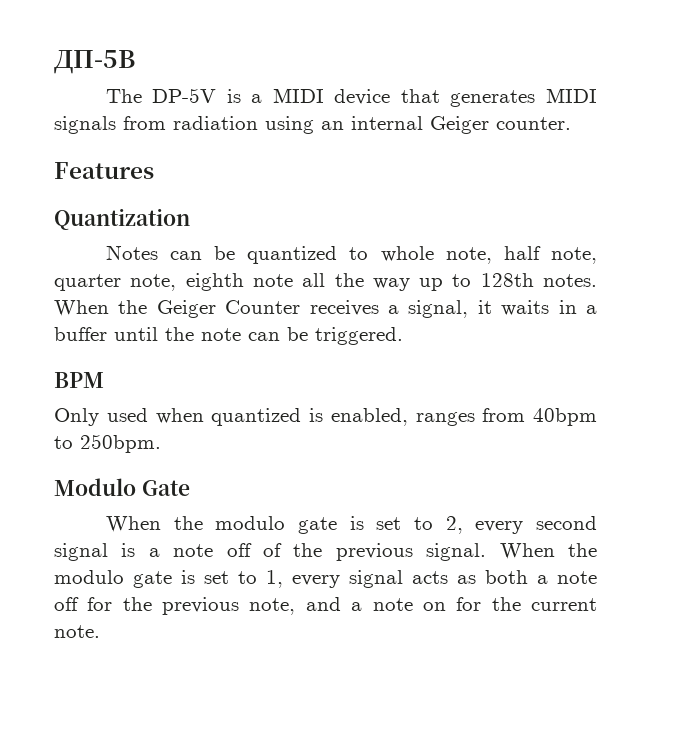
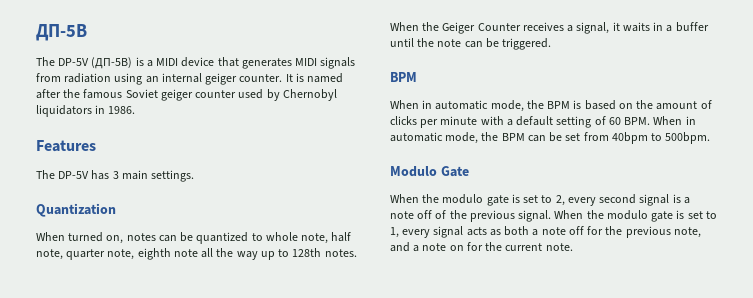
(217, 95) none -> [91,57,133,69] (ДП-5В)
[430,116,489,134] Geiger -> [205,73,238,85] geiger
[54,162,154,179] [54,208,190,230] [105,245,158,260] // Features // Quantization // Notes -> [285,73,344,83] [36,89,337,101] [36,105,136,117] [36,140,96,152] [36,170,195,182] [36,203,116,217] [36,232,156,244] It is named after the famous Soviet geiger counter used by Chernobyl liquidators in 1986. // Features // The DP-5V has 3 main settings. // Quantization // When turned on, notes
[54,408,475,426] Only used when quantized is enabled, ranges -> [390,100,712,112] [390,116,696,128] [390,132,581,144] When in automatic mode, the BPM is based on the amount of clicks per minute with a default setting of 60 BPM. When in automatic mode, the BPM can be set
[80,434,161,453] 250bpm. -> [665,132,711,144] 500bpm.

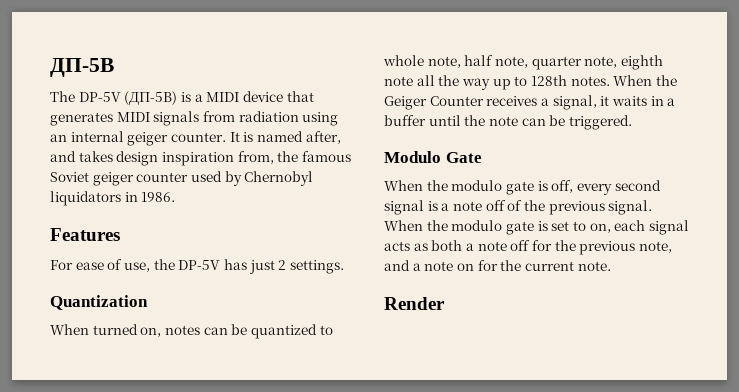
[36,89,61,99] after -> [305,131,341,144] [50,151,274,166] after, and takes design inspiration from,
[36,170,148,180] The DP-5V has 3 main -> [50,259,287,274] For ease of use, the DP-5V has just 2
[390,72,417,82] [390,100,712,112] [390,116,696,128] [390,132,711,144] // BPM // When in automatic mode, the BPM is based on the amount of clicks per minute with a default setting of 60 BPM. When in automatic mode, the BPM can be set from 40bpm to 500bpm. -> (632, 122) none
[523,195,565,206] set to 2, -> [551,180,574,193] off,
[390,227,431,238] 1, every -> [589,220,646,233] on, each
(573, 247) none -> [384,297,445,310] // Render

